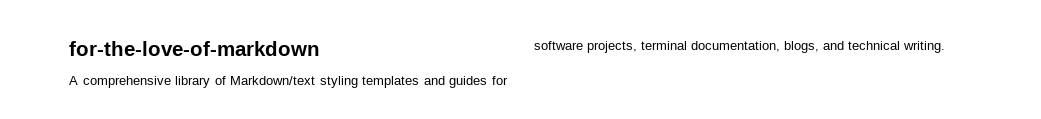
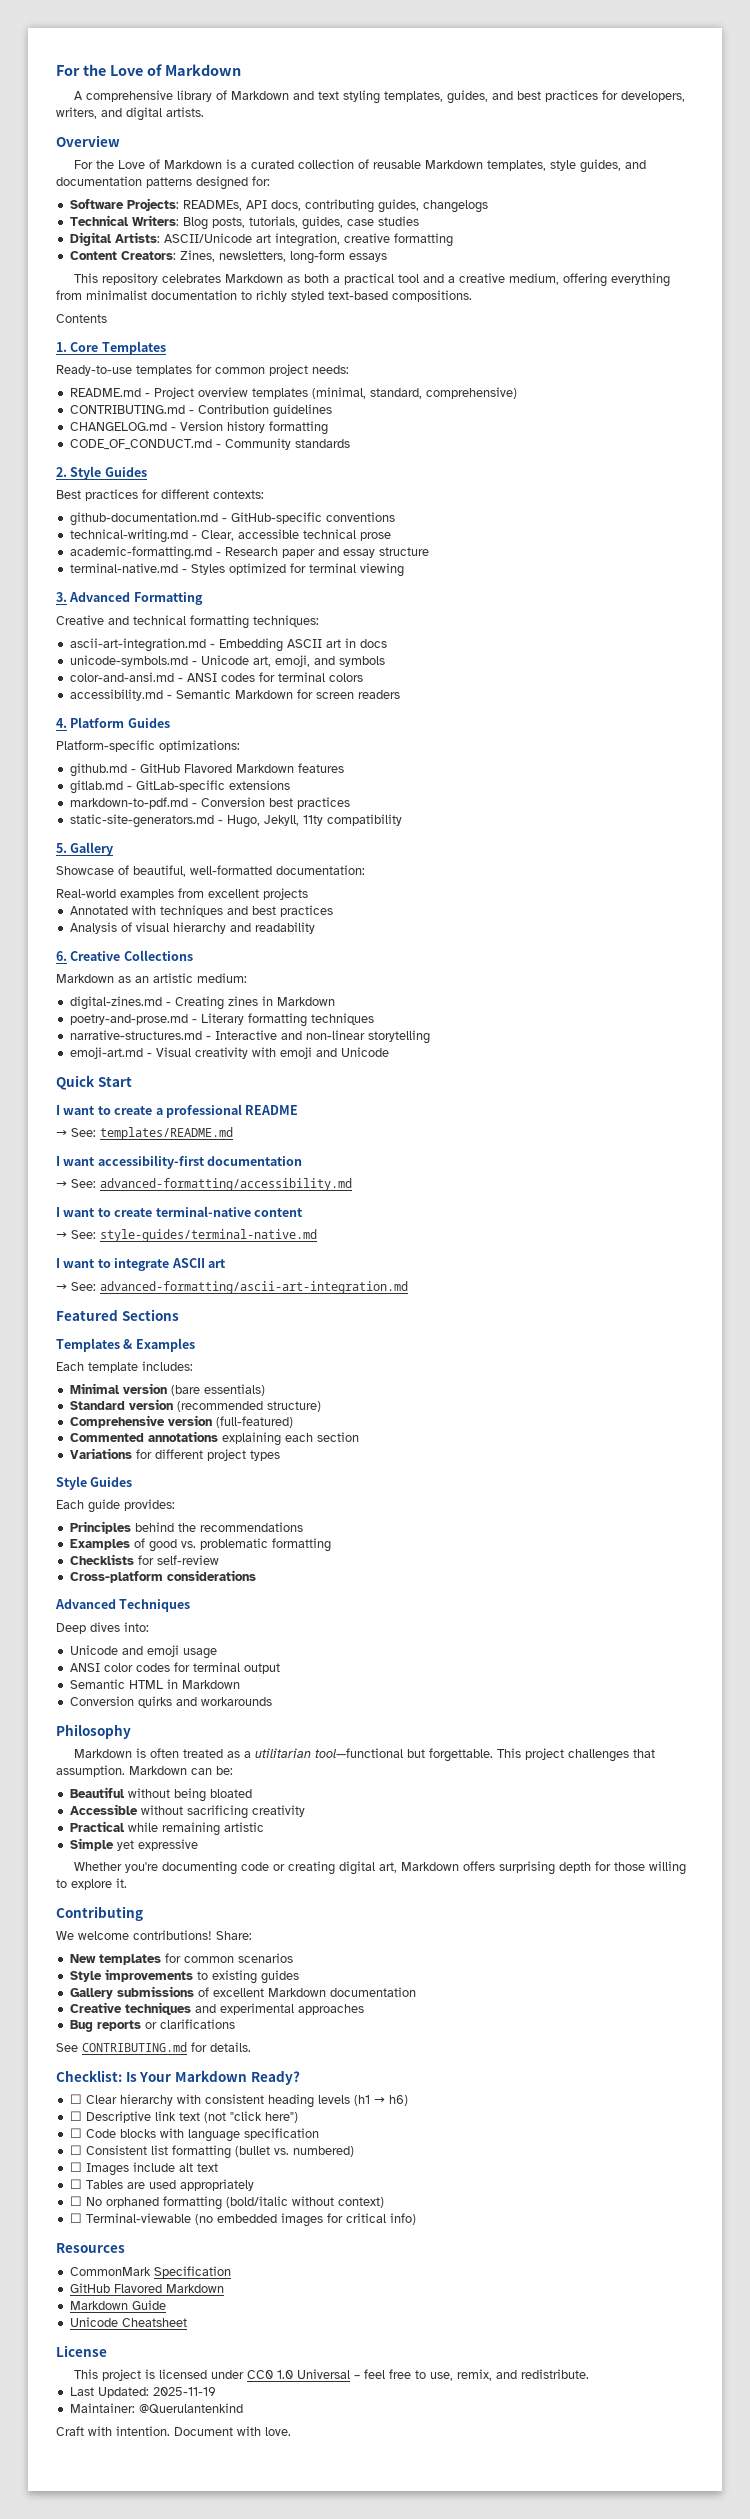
[69,41,320,56] for-the-love-of-markdown -> [56,64,241,76] For the Love of Markdown
[230,76,508,88] [534,41,945,53] Markdown/text styling templates and guides for software projects, terminal documentation, blogs, and technical writing. -> [231,90,686,104] [56,107,204,121] [56,135,120,147] [74,159,647,173] [56,176,270,190] [69,198,488,213] [69,215,419,230] [69,232,453,247] [69,250,387,264] [74,273,671,287] [56,290,472,302] [56,314,107,323] [56,341,166,355] [56,364,349,376] [69,387,517,399] [69,404,332,418] [69,421,328,435] [69,438,350,450] [56,466,147,480] [56,489,264,501] [69,512,395,526] [69,529,391,543] [69,546,429,560] [69,563,404,577] [56,592,203,605] [56,615,319,629] [69,638,387,652] [69,655,385,667] [69,672,363,682] [69,689,400,701] [56,717,170,728] [56,740,240,752] [69,763,344,777] [69,780,290,794] [69,797,350,809] [69,814,402,828] [56,842,114,856] [56,865,365,877] [56,888,308,900] [69,905,333,917] [69,922,315,934] [56,950,193,961] [56,973,247,983] [69,996,335,1010] [69,1013,374,1027] [69,1030,430,1044] [69,1047,389,1059] [56,1075,132,1090] [56,1104,299,1118] [56,1127,233,1140] [56,1155,303,1169] [56,1178,352,1191] [56,1206,303,1217] [56,1229,317,1242] [56,1258,226,1271] [56,1281,408,1294] [56,1309,179,1321] [56,1338,195,1352] [56,1361,193,1373] [69,1383,265,1396] [69,1399,321,1412] [69,1415,293,1428] [69,1431,359,1446] [69,1448,280,1461] [56,1476,133,1490] [56,1499,175,1513] [69,1521,303,1534] [69,1538,331,1552] [69,1554,219,1565] [69,1570,256,1583] [55,1599,191,1612] [56,1622,149,1634] [69,1645,217,1659] [69,1662,280,1674] [69,1679,240,1689] [69,1696,272,1708] [56,1724,131,1739] [74,1748,656,1762] [56,1765,233,1777] [69,1787,252,1802] [69,1804,305,1819] [69,1821,264,1836] [69,1838,198,1851] [74,1861,687,1875] [56,1878,127,1890] [56,1906,143,1921] [56,1930,252,1940] [69,1953,293,1965] [69,1969,299,1984] [69,1986,416,1999] [69,2002,364,2015] [69,2019,235,2032] [56,2042,251,2052] [56,2070,300,2085] [69,2094,408,2108] [69,2111,298,2123] [69,2128,319,2142] [69,2145,354,2159] [69,2162,218,2176] [69,2179,254,2191] [69,2196,384,2210] [69,2213,416,2227] [56,2243,125,2253] [69,2266,231,2278] [69,2283,224,2293] [69,2300,166,2310] [69,2317,187,2327] [56,2345,107,2357] [74,2369,590,2381] [69,2387,216,2398] [69,2403,243,2414] [56,2426,291,2436] Markdown and text styling templates, guides, and best practices for developers, writers, and digital artists. // Overview // For the Love of Markdown is a curated collection of reusable Markdown templates, style guides, and documentation patterns designed for: // Software Projects: READMEs, API docs, contributing guides, changelogs // Technical Writers: Blog posts, tutorials, guides, case studies // Digital Artists: ASCII/Unicode art integration, creative formatting // Content Creators: Zines, newsletters, long-form essays // This repository celebrates Markdown as both a practical tool and a creative medium, offering everything from minimalist documentation to richly styled text-based compositions. // Contents // 1. Core Templates // Ready-to-use templates for common project needs: // README.md - Project overview templates (minimal, standard, comprehensive) // CONTRIBUTING.md - Contribution guidelines // CHANGELOG.md - Version history formatting // CODE_OF_CONDUCT.md - Community standards // 2. Style Guides // Best practices for different contexts: // github-documentation.md - GitHub-specific conventions // technical-writing.md - Clear, accessible technical prose // academic-formatting.md - Research paper and essay structure // terminal-native.md - Styles optimized for terminal viewing // 3. Advanced Formatting // Creative and technical formatting techniques: // ascii-art-integration.md - Embedding ASCII art in docs // unicode-symbols.md - Unicode art, emoji, and symbols // color-and-ansi.md - ANSI codes for terminal colors // accessibility.md - Semantic Markdown for screen readers // 4. Platform Guides // Platform-specific optimizations: // github.md - GitHub Flavored Markdown features // gitlab.md - GitLab-specific extensions // markdown-to-pdf.md - Conversion best practices // static-site-generators.md - Hugo, Jekyll, 11ty compatibility // 5. Gallery // Showcase of beautiful, well-formatted documentation: // Real-world examples from excellent projects // Annotated with techniques and best practices // Analysis of visual hierarchy and readability // 6. Creative Collections // Markdown as an artistic medium: // digital-zines.md - Creating zines in Markdown // poetry-and-prose.md - Literary formatting techniques // narrative-structures.md - Interactive and non-linear storytelling // emoji-art.md - Visual creativity with emoji and Unicode // Quick Start // I want to create a professional README // → See: templates/README.md // I want accessibility-first documentation // → See: advanced-formatting/accessibility.md // I want to create terminal-native content // → See: style-guides/terminal-native.md // I want to integrate ASCII art // → See: advanced-formatting/ascii-art-integration.md // Featured Sections // Templates & Examples // Each template includes: // Minimal version (bare essentials) // Standard version (recommended structure) // Comprehensive version (full-featured) // Commented annotations explaining each section // Variations for different project types // Style Guides // Each guide provides: // Principles behind the recommendations // Examples of good vs. problematic formatting // Checklists for self-review // Cross-platform considerations // Advanced Techniques // Deep dives into: // Unicode and emoji usage // ANSI color codes for terminal output // Semantic HTML in Markdown // Conversion quirks and workarounds // Philosophy // Markdown is often treated as a utilitarian tool—functional but forgettable. This project challenges that assumption. Markdown can be: // Beautiful without being bloated // Accessible without sacrificing creativity // Practical while remaining artistic // Simple yet expressive // Whether you're documenting code or creating digital art, Markdown offers surprising depth for those willing to explore it. // Contributing // We welcome contributions! Share: // New templates for common scenarios // Style improvements to existing guides // Gallery submissions of excellent Markdown documentation // Creative techniques and experimental approaches // Bug reports or clarifications // See CONTRIBUTING.md for details. // Checklist: Is Your Markdown Ready? // ☐ Clear hierarchy with consistent heading levels (h1 → h6) // ☐ Descriptive link text (not "click here") // ☐ Code blocks with language specification // ☐ Consistent list formatting (bullet vs. numbered) // ☐ Images include alt text // ☐ Tables are used appropriately // ☐ No orphaned formatting (bold/italic without context) // ☐ Terminal-viewable (no embedded images for critical info) // Resources // CommonMark Specification // GitHub Flavored Markdown // Markdown Guide // Unicode Cheatsheet // License // This project is licensed under CC0 1.0 Universal – feel free to use, remix, and redistribute. // Last Updated: 2025-11-19 // Maintainer: @Querulantenkind // Craft with intention. Document with love.

